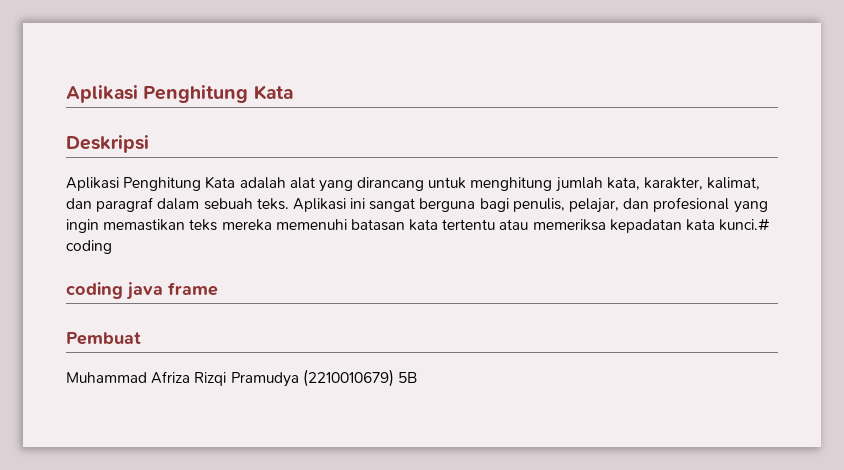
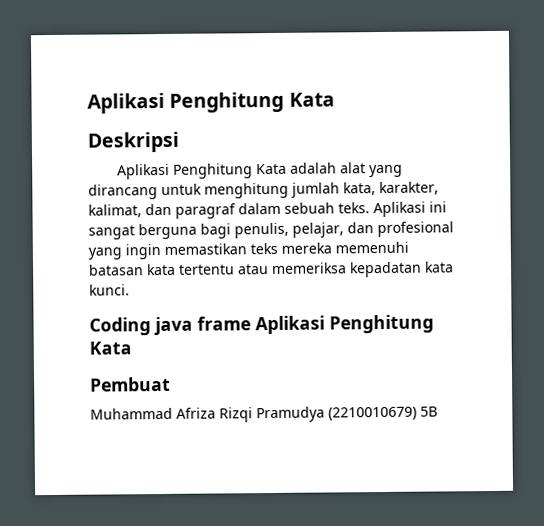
[719,218,771,231] [66,240,112,254] [66,282,123,299] kunci.# coding // coding -> [89,284,130,296] [89,317,151,336] kunci. // Coding
(218, 289) none -> [255,314,434,335] [89,341,132,355] Aplikasi Penghitung Kata

